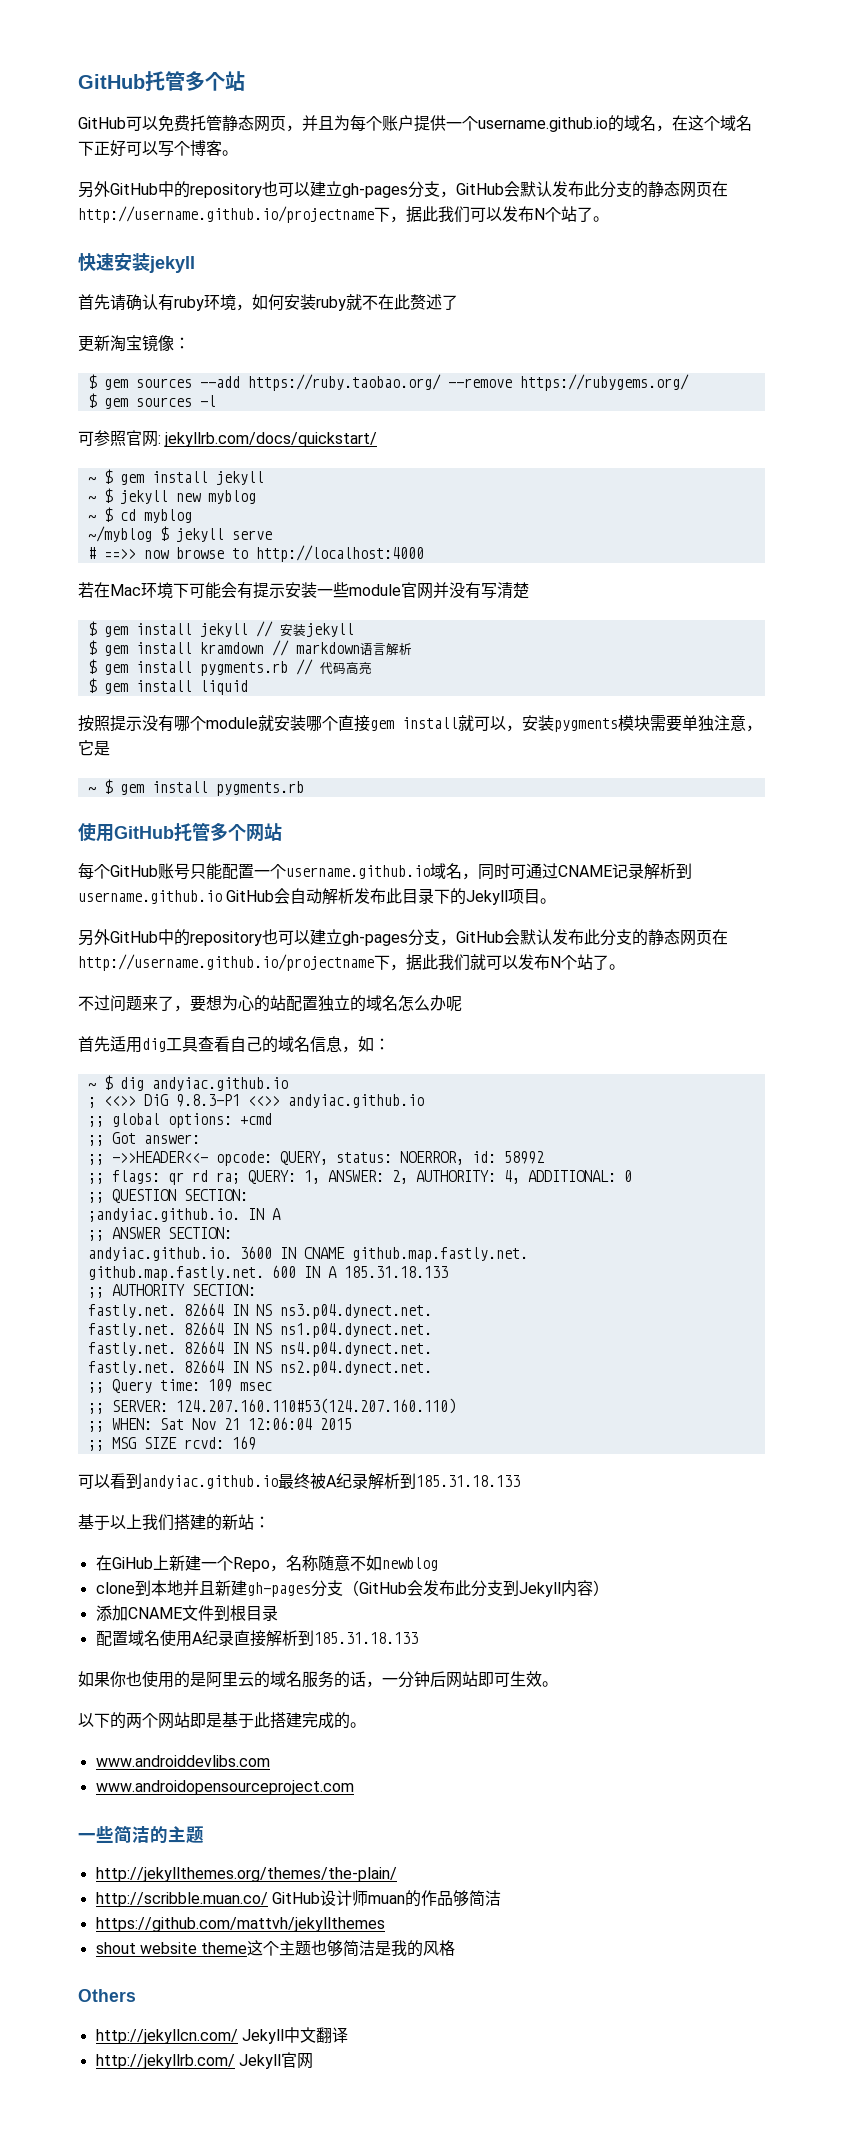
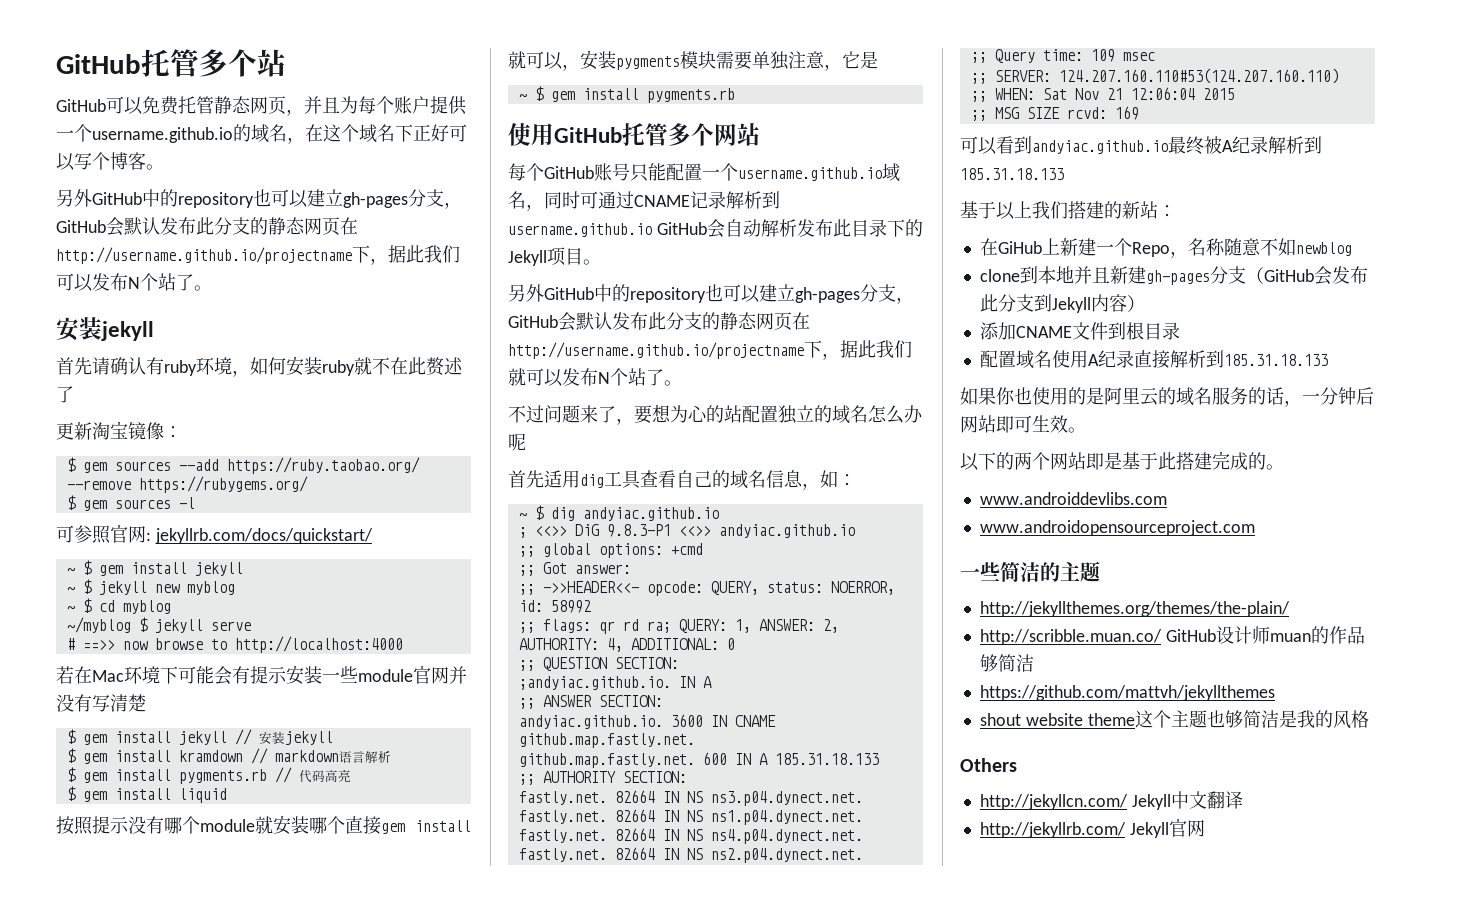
[78,253,114,272] 快速 -> (212, 288) none

